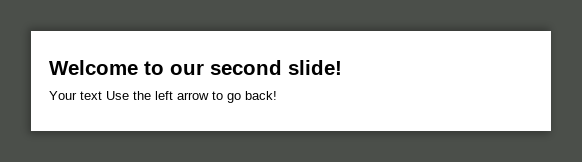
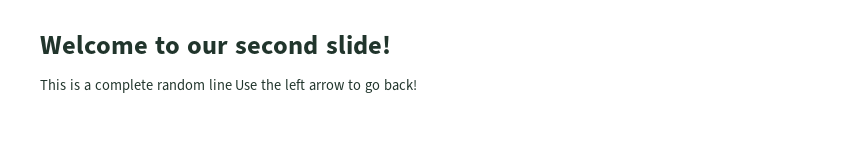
[49,91,102,100] Your text -> [40,79,232,93] This is a complete random line

